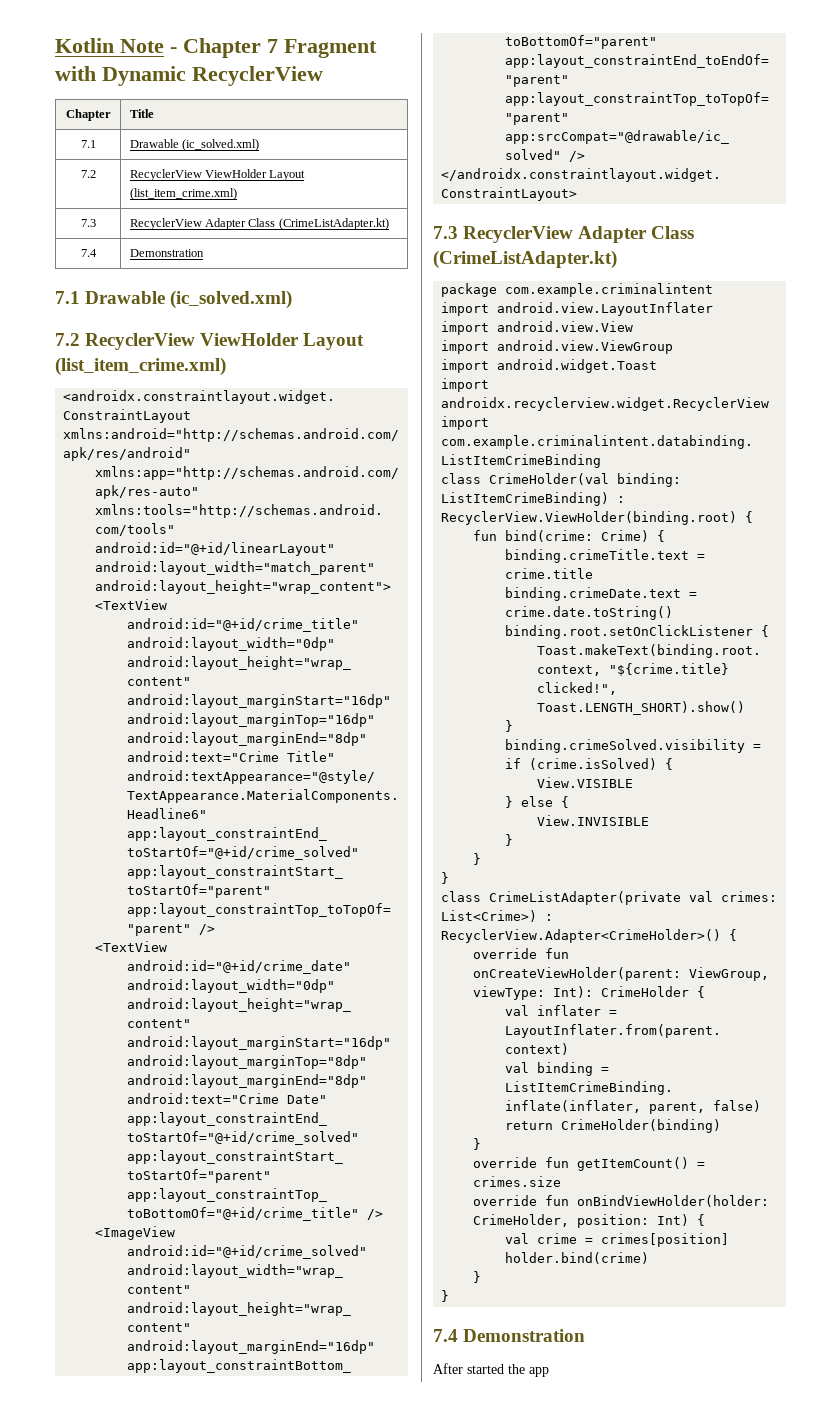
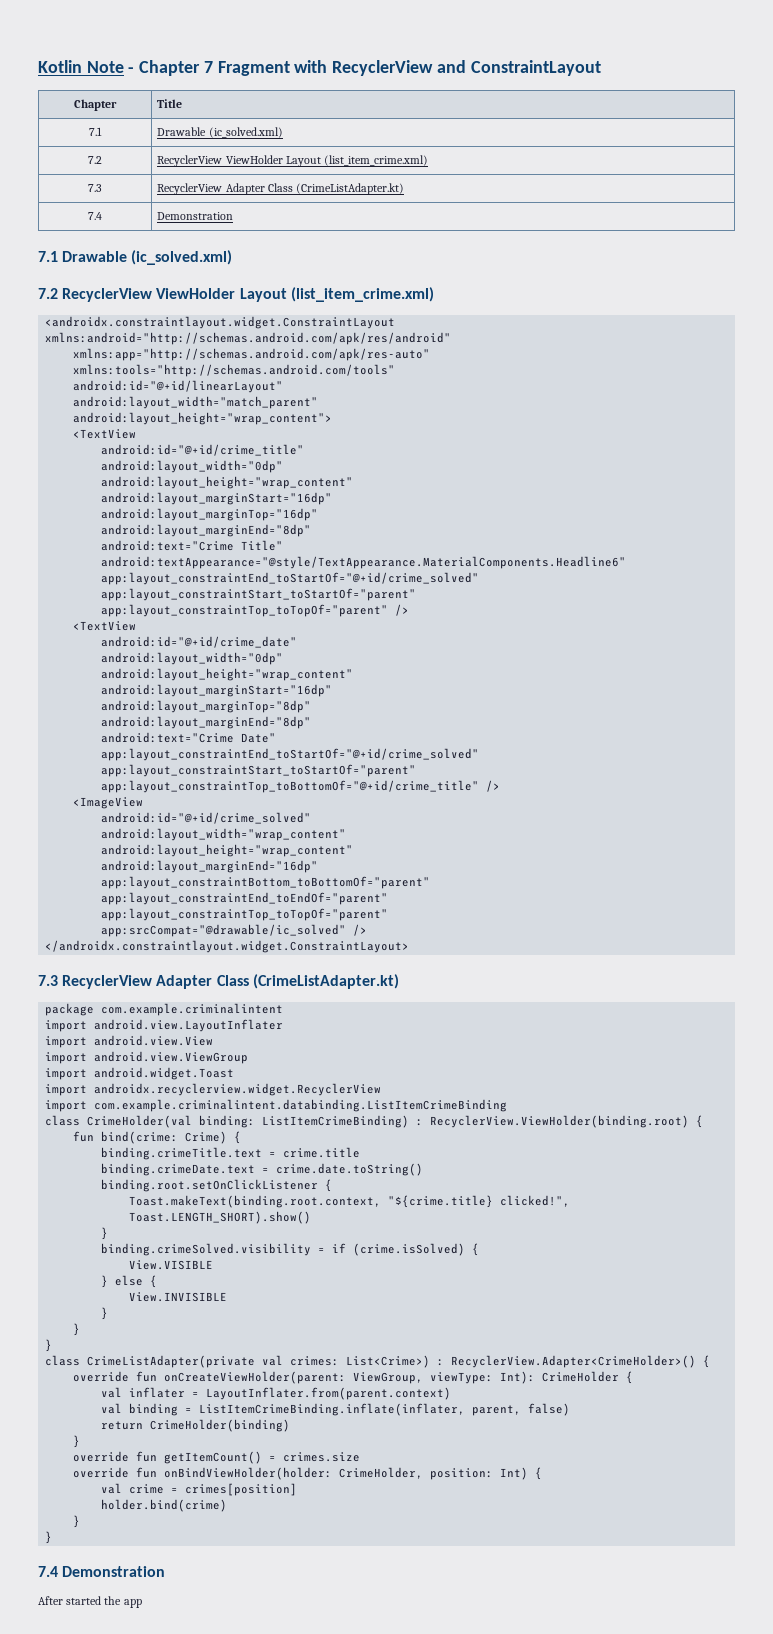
[102,66,323,86] Dynamic RecyclerView -> [332,60,601,76] RecyclerView and ConstraintLayout

